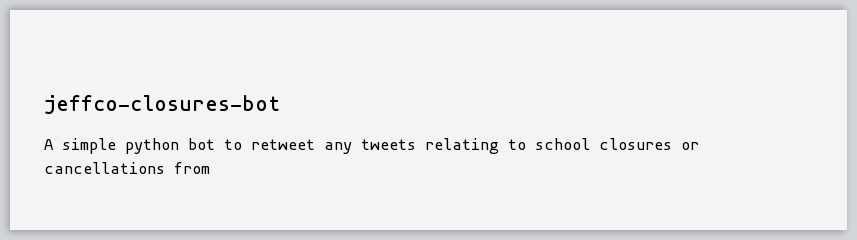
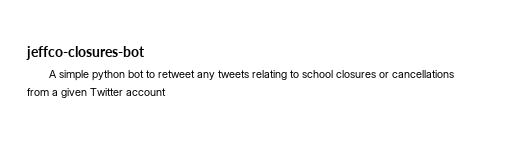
(210, 168) none -> [52,88,166,98] a given Twitter account

